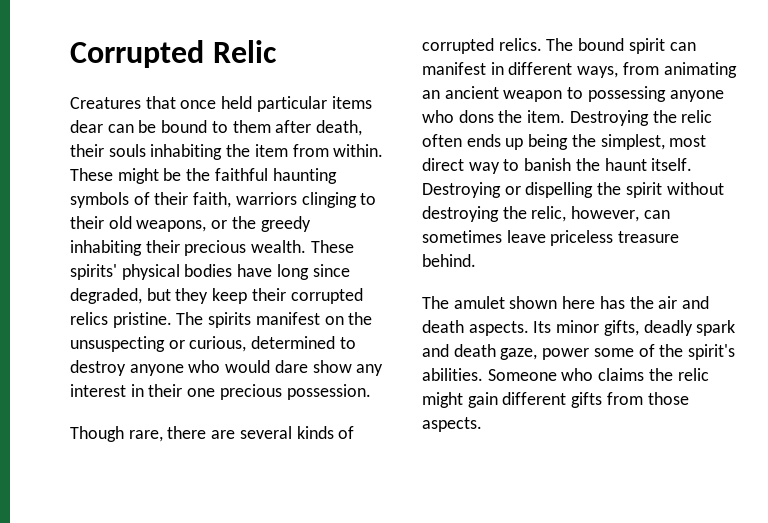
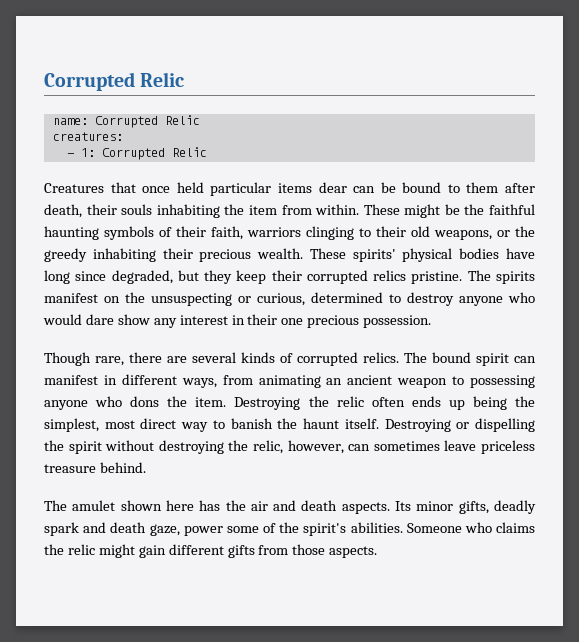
[70,40,277,68] Corrupted Relic -> [44,72,185,91] [52,115,200,128] [52,132,123,141] [66,147,207,160] Corrupted Relic // name: Corrupted Relic // creatures: // - 1: Corrupted Relic

